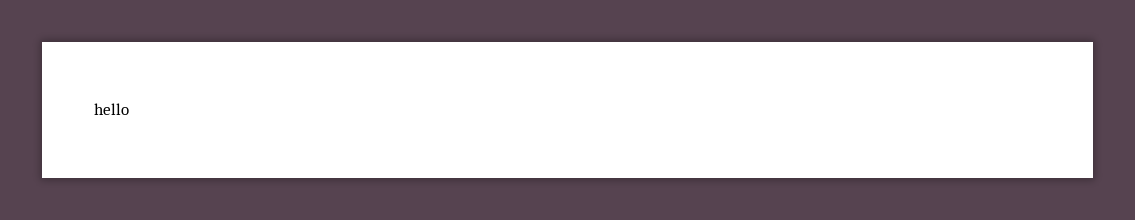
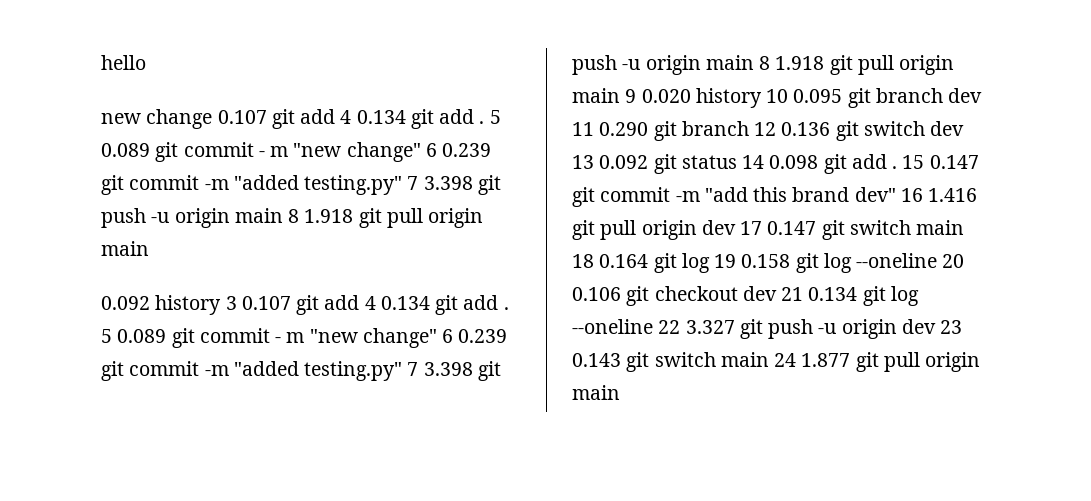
(129, 109) none -> [101,109,501,129] [101,142,492,162] [101,175,501,195] [101,208,484,228] [101,241,149,256] [101,295,509,315] [101,328,508,348] [101,361,501,381] [572,55,955,75] [572,88,983,108] [572,121,965,141] [572,154,979,174] [572,187,978,207] [572,220,965,240] [572,253,965,273] [572,286,919,306] [572,319,963,339] [572,352,981,372] [572,385,620,400] // new change 0.107 git add 4 0.134 git add . 5 0.089 git commit - m "new change" 6 0.239 git commit -m "added testing.py" 7 3.398 git push -u origin main 8 1.918 git pull origin main // 0.092 history 3 0.107 git add 4 0.134 git add . 5 0.089 git commit - m "new change" 6 0.239 git commit -m "added testing.py" 7 3.398 git push -u origin main 8 1.918 git pull origin main 9 0.020 history 10 0.095 git branch dev 11 0.290 git branch 12 0.136 git switch dev 13 0.092 git status 14 0.098 git add . 15 0.147 git commit -m "add this brand dev" 16 1.416 git pull origin dev 17 0.147 git switch main 18 0.164 git log 19 0.158 git log --oneline 20 0.106 git checkout dev 21 0.134 git log --oneline 22 3.327 git push -u origin dev 23 0.143 git switch main 24 1.877 git pull origin main

